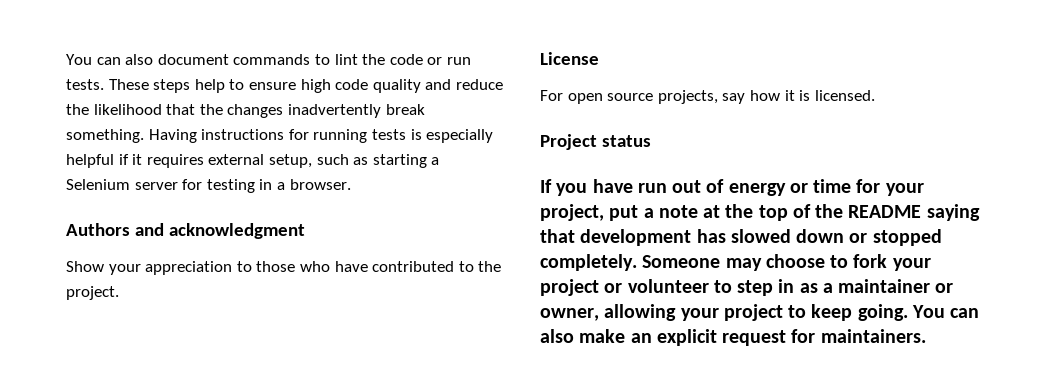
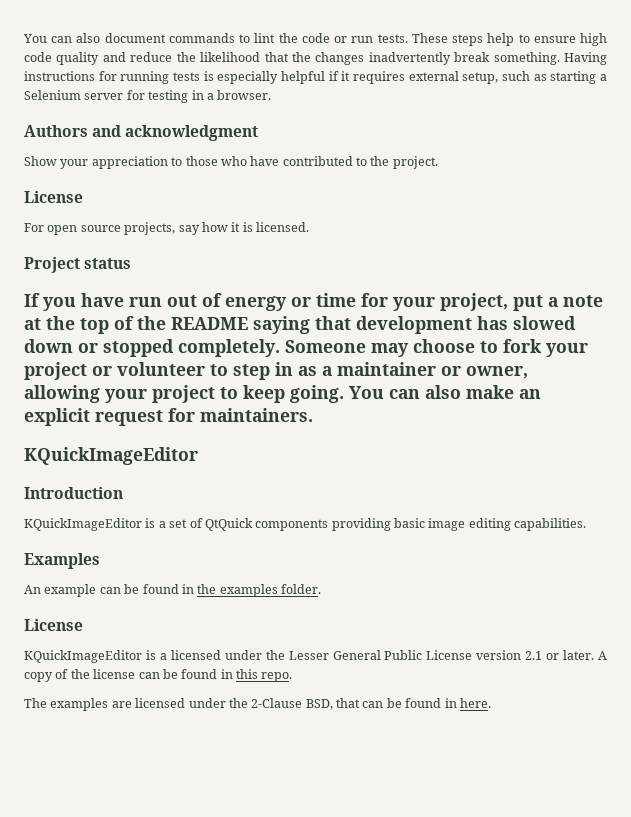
(926, 336) none -> [24,447,198,465] [24,487,123,499] [24,518,587,531] [24,553,100,569] [24,584,321,597] [24,619,83,631] [24,650,608,663] [24,669,293,682] [24,698,491,711] // KQuickImageEditor // Introduction // KQuickImageEditor is a set of QtQuick components providing basic image editing capabilities. // Examples // An example can be found in the examples folder. // License // KQuickImageEditor is a licensed under the Lesser General Public License version 2.1 or later. A copy of the license can be found in this repo. // The examples are licensed under the 2-Clause BSD, that can be found in here.

